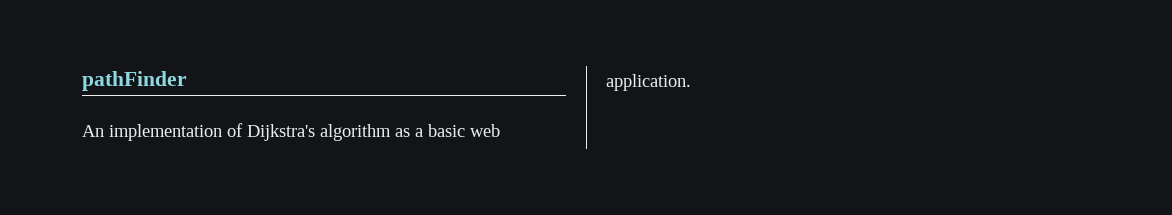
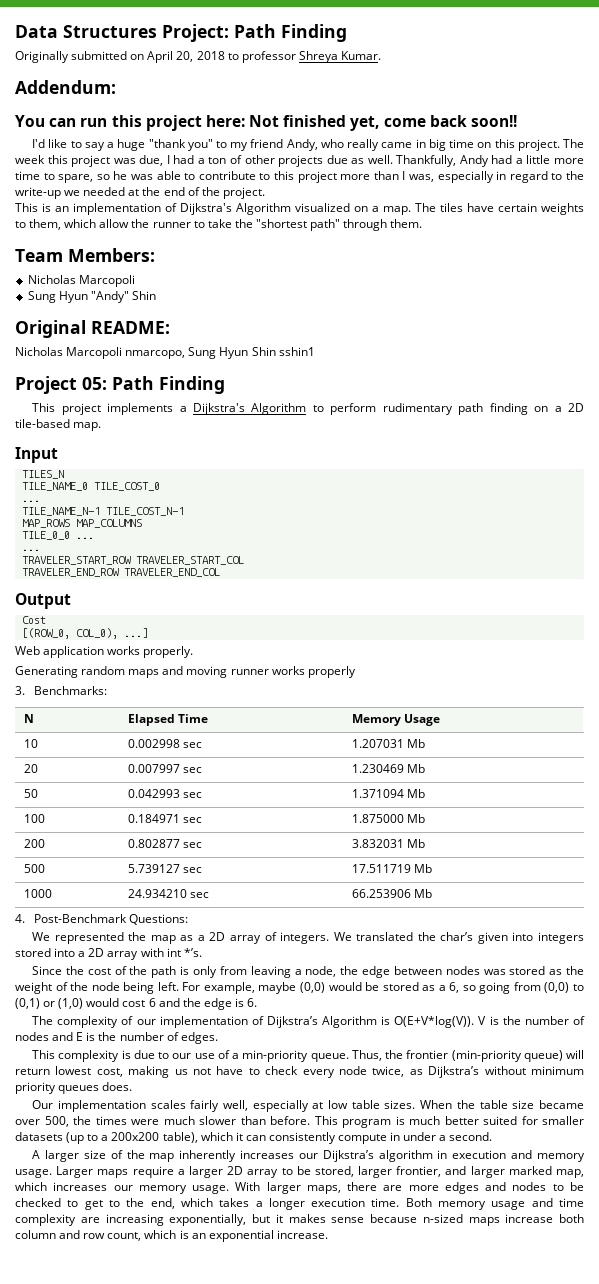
[82,71,187,91] [82,123,500,141] [606,74,691,91] pathFinder // An implementation of Dijkstra's algorithm as a basic web application. -> [15,24,347,42] [15,51,381,63] [15,80,116,94] [15,115,518,131] [32,139,585,151] [15,155,585,167] [15,171,585,183] [15,187,265,199] [15,203,584,215] [15,219,423,231] [15,248,155,262] [27,275,135,287] [27,291,156,303] [15,320,170,338] [15,347,315,359] [15,376,225,394] [32,403,585,415] [15,419,102,431] [15,447,58,463] [21,470,64,479] [21,482,160,491] [21,500,40,502] [21,507,184,516] [21,519,142,528] [21,531,94,540] [21,549,40,551] [21,556,244,565] [21,568,220,577] [15,593,71,609] [21,616,46,624] [21,628,148,639] [15,646,194,658] [15,666,356,678] [15,686,108,695] [23,714,34,723] [127,714,209,726] [351,714,441,726] [23,739,38,748] [127,739,203,748] [351,739,426,748] [23,764,38,773] [127,764,203,773] [351,764,426,773] [23,789,38,798] [127,789,203,798] [351,789,426,798] [23,814,45,823] [127,814,203,823] [351,814,426,823] [23,839,45,848] [127,839,203,848] [351,839,426,848] [23,864,45,873] [127,864,203,873] [351,864,433,873] [23,889,52,898] [127,889,210,898] [351,889,433,898] [15,914,189,925] [32,932,584,944] [15,948,202,960] [32,966,585,978] [15,982,584,994] [15,998,258,1010] [32,1016,585,1028] [15,1032,218,1044] [32,1050,584,1062] [15,1066,584,1078] [15,1082,133,1094] [32,1100,585,1112] [15,1116,584,1128] [15,1132,493,1144] [32,1150,585,1162] [15,1166,584,1178] [15,1182,584,1194] [15,1198,584,1210] [15,1214,584,1226] [15,1230,328,1242] Data Structures Project: Path Finding // Originally submitted on April 20, 2018 to professor Shreya Kumar. // Addendum: // You can run this project here: Not finished yet, come back soon!! // I'd like to say a huge "thank you" to my friend Andy, who really came in big time on this project. The week this project was due, I had a ton of other projects due as well. Thankfully, Andy had a little more time to spare, so he was able to contribute to this project more than I was, especially in regard to the write-up we needed at the end of the project. // This is an implementation of Dijkstra's Algorithm visualized on a map. The tiles have certain weights to them, which allow the runner to take the "shortest path" through them. // Team Members: // Nicholas Marcopoli // Sung Hyun "Andy" Shin // Original README: // Nicholas Marcopoli nmarcopo, Sung Hyun Shin sshin1 // Project 05: Path Finding // This project implements a Dijkstra's Algorithm to perform rudimentary path finding on a 2D tile-based map. // Input // TILES_N // TILE_NAME_0 TILE_COST_0 // ... // TILE_NAME_N-1 TILE_COST_N-1 // MAP_ROWS MAP_COLUMNS // TILE_0_0 ... // ... // TRAVELER_START_ROW TRAVELER_START_COL // TRAVELER_END_ROW TRAVELER_END_COL // Output // Cost // [(ROW_0, COL_0), ...] // Web application works properly. // Generating random maps and moving runner works properly // 3. Benchmarks: // N | Elapsed Time | Memory Usage // 10 | 0.002998 sec | 1.207031 Mb // 20 | 0.007997 sec | 1.230469 Mb // 50 | 0.042993 sec | 1.371094 Mb // 100 | 0.184971 sec | 1.875000 Mb // 200 | 0.802877 sec | 3.832031 Mb // 500 | 5.739127 sec | 17.511719 Mb // 1000 | 24.934210 sec | 66.253906 Mb // 4. Post-Benchmark Questions: // We represented the map as a 2D array of integers. We translated the char’s given into integers stored into a 2D array with int *’s. // Since the cost of the path is only from leaving a node, the edge between nodes was stored as the weight of the node being left. For example, maybe (0,0) would be stored as a 6, so going from (0,0) to (0,1) or (1,0) would cost 6 and the edge is 6. // The complexity of our implementation of Dijkstra’s Algorithm is O(E+V*log(V)). V is the number of nodes and E is the number of edges. // This complexity is due to our use of a min-priority queue. Thus, the frontier (min-priority queue) will return lowest cost, making us not have to check every node twice, as Dijkstra’s without minimum priority queues does. // Our implementation scales fairly well, especially at low table sizes. When the table size became over 500, the times were much slower than before. This program is much better suited for smaller datasets (up to a 200x200 table), which it can consistently compute in under a second. // A larger size of the map inherently increases our Dijkstra’s algorithm in execution and memory usage. Larger maps require a larger 2D array to be stored, larger frontier, and larger marked map, which increases our memory usage. With larger maps, there are more edges and nodes to be checked to get to the end, which takes a longer execution time. Both memory usage and time complexity are increasing exponentially, but it makes sense because n-sized maps increase both column and row count, which is an exponential increase.

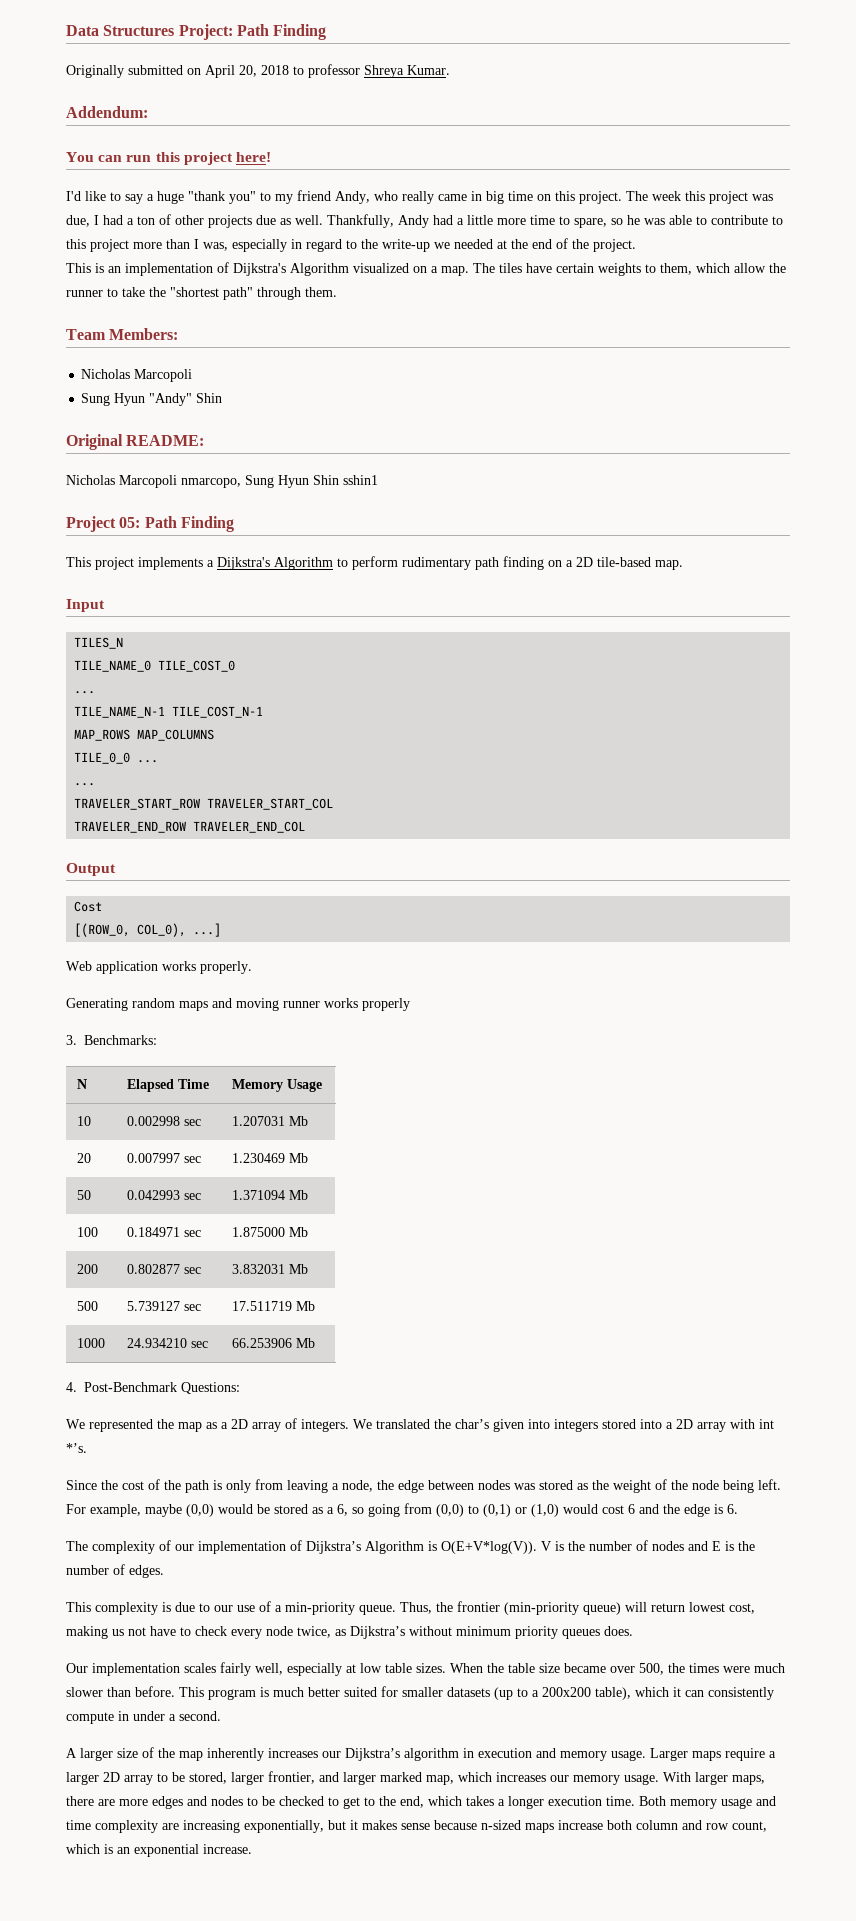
[205,115,518,131] here: Not finished yet, come back soon!! -> [235,152,271,162] here!

